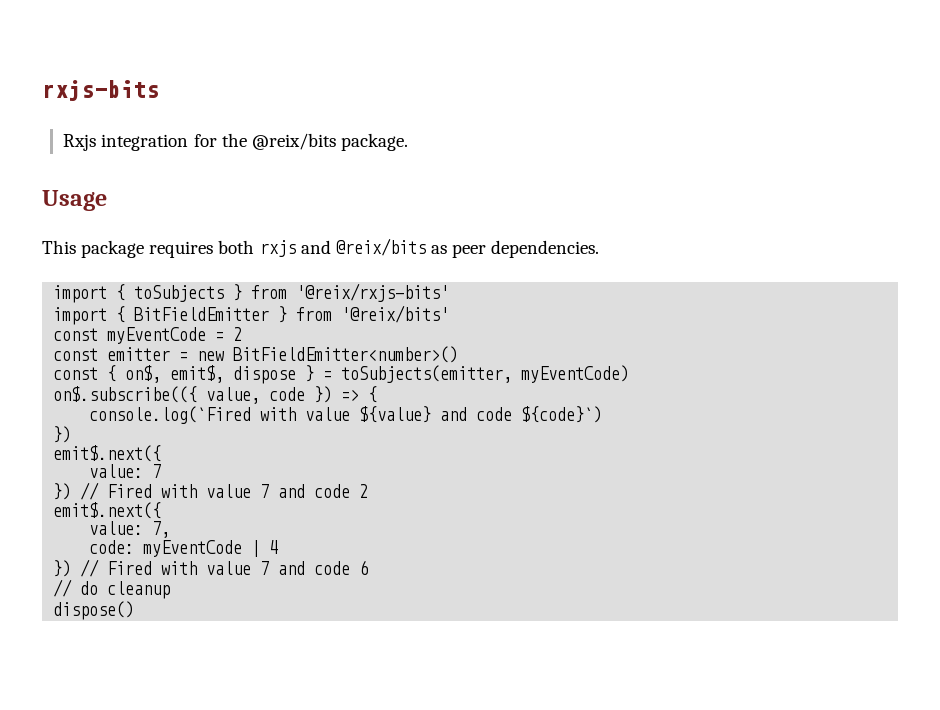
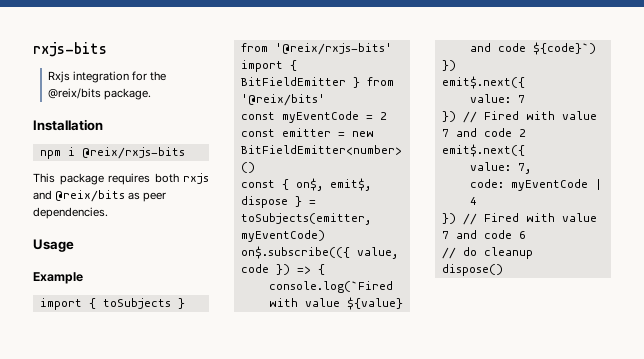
[42,190,107,211] Usage -> [33,119,103,131] [39,147,185,159] Installation // npm i @reix/rxjs-bits
(600, 249) none -> [33,239,74,252] [33,272,83,284] // Usage // Example

